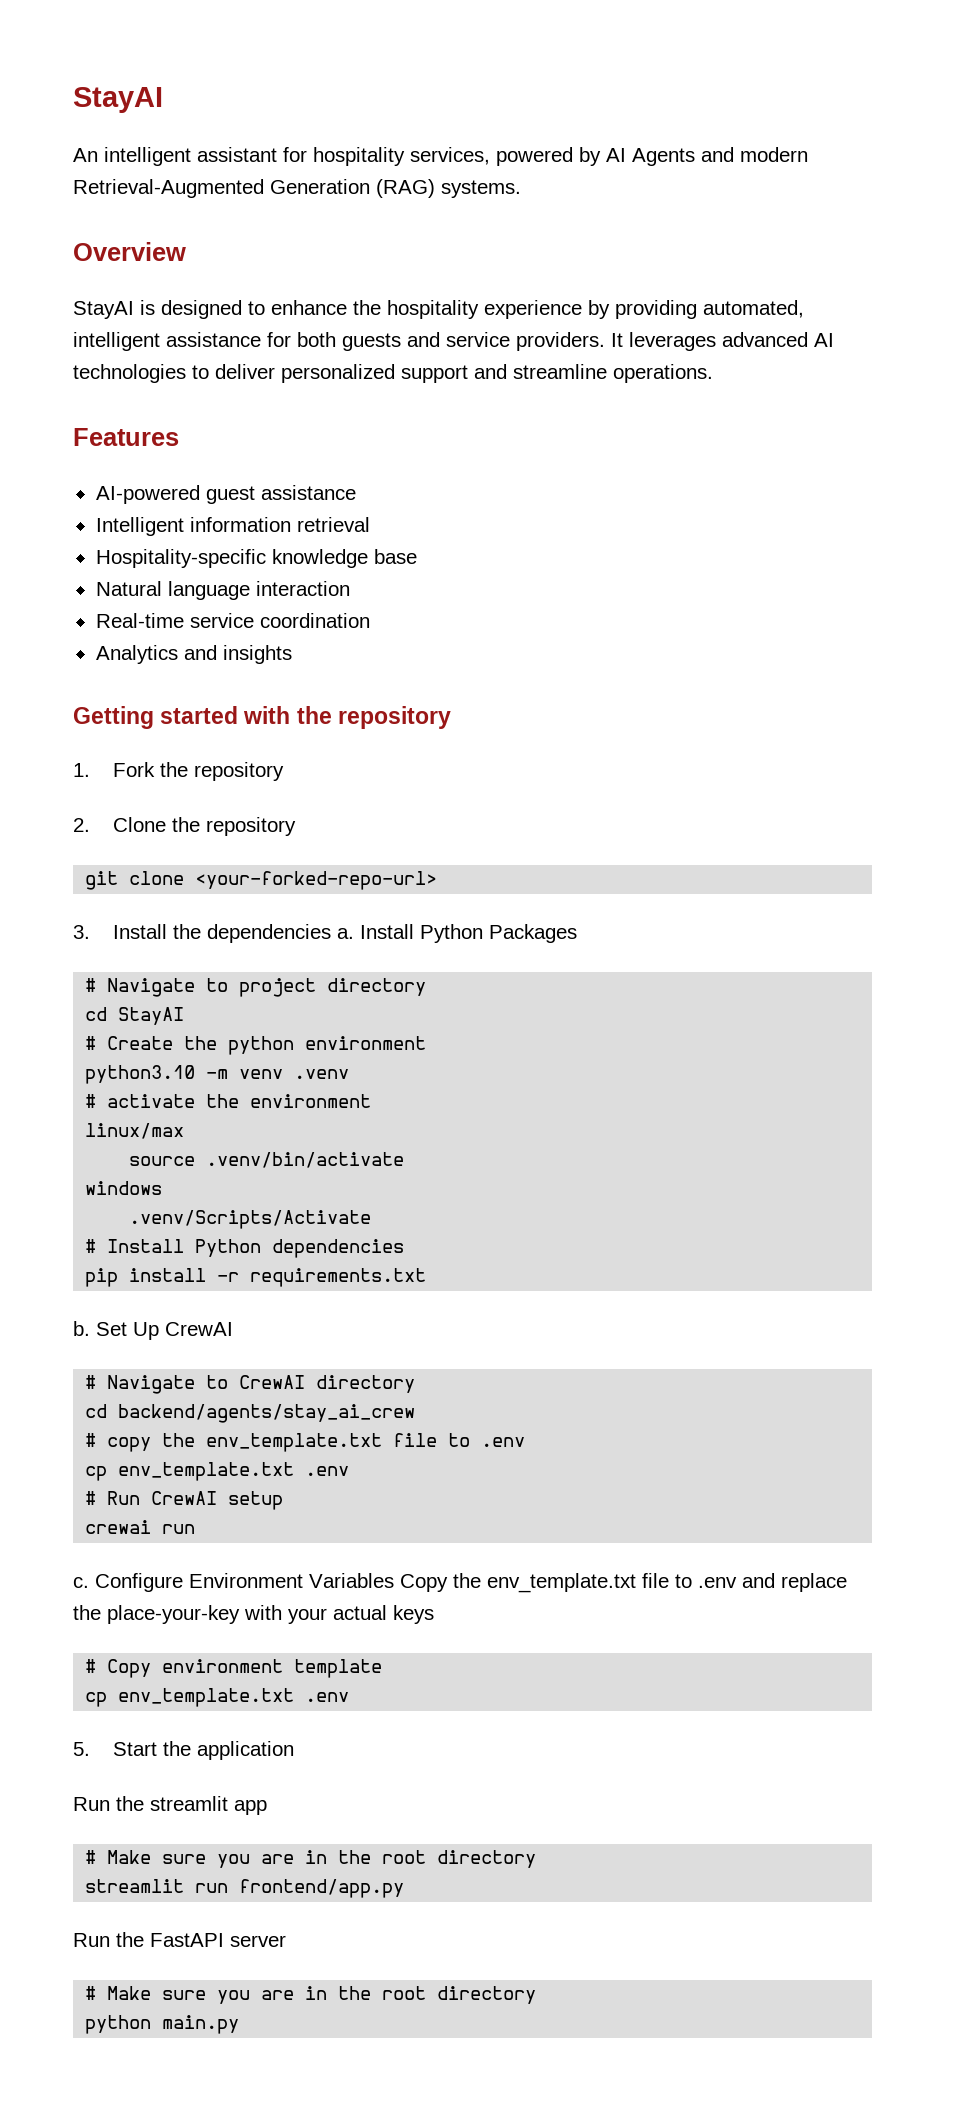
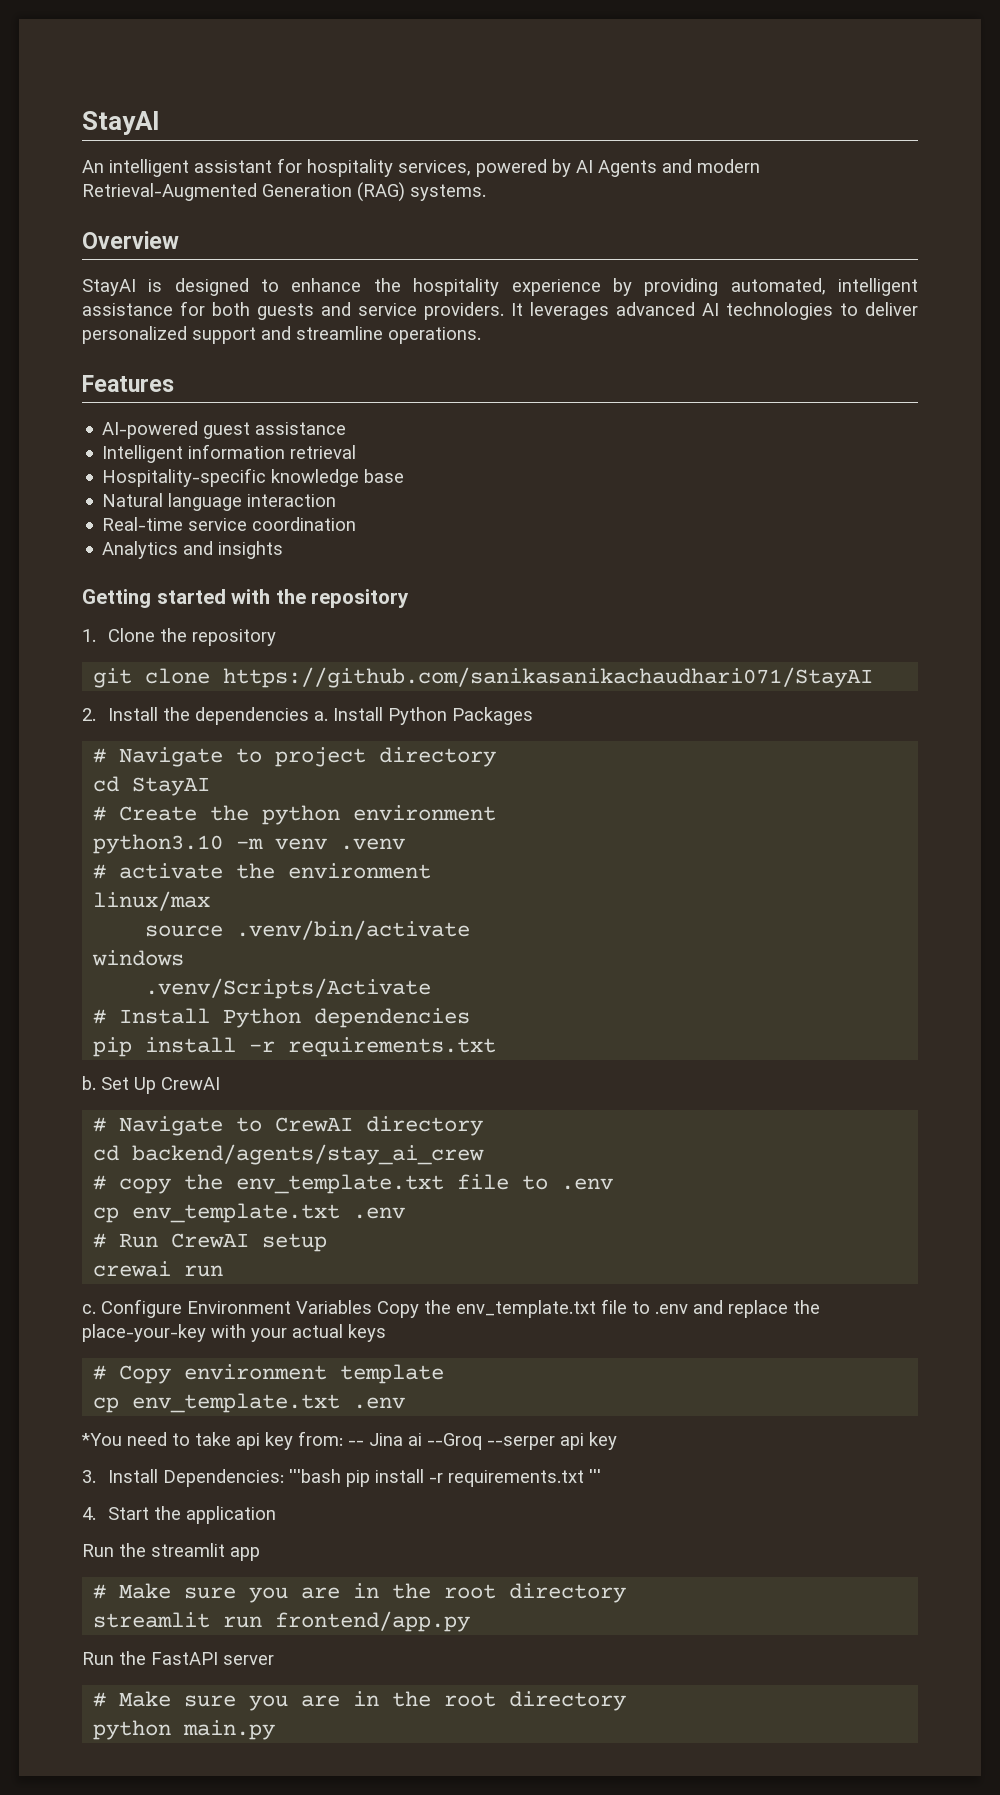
[113,762,285,781] [73,818,90,832] Fork the repository // 2. -> (96, 635) none
[195,871,438,890] [73,925,90,939] <your-forked-repo-url> // 3. -> [223,667,874,688] [82,708,96,721] https://github.com/sanikasanikachaudhari071/StayAI // 2.
[73,1742,90,1756] 5. -> [81,1431,617,1450] [82,1469,602,1487] [82,1507,96,1520] *You need to take api key from: -- Jina ai --Groq --serper api key // 3. Install Dependencies: '''bash pip install -r requirements.txt ''' // 4.

